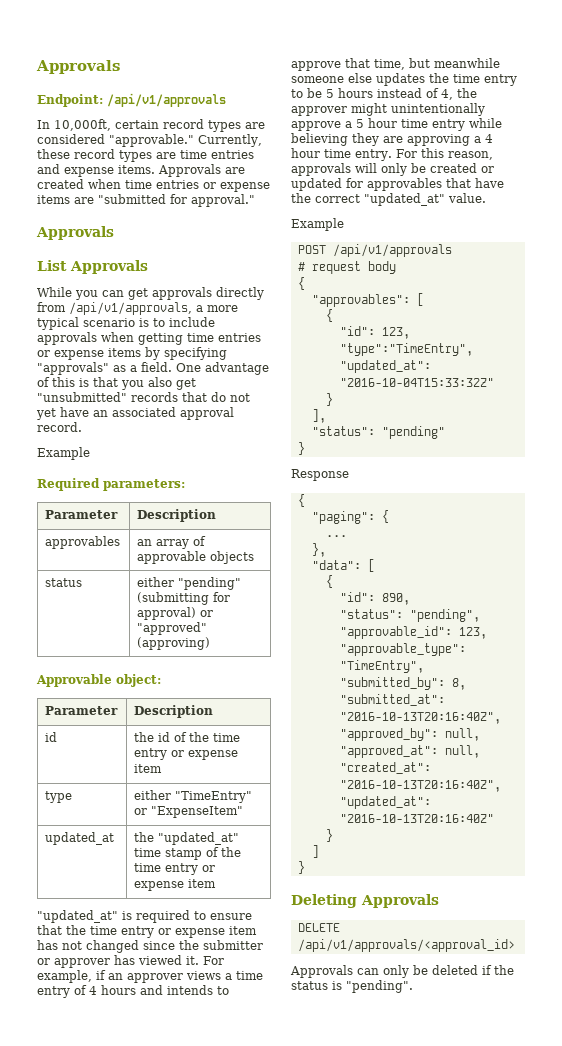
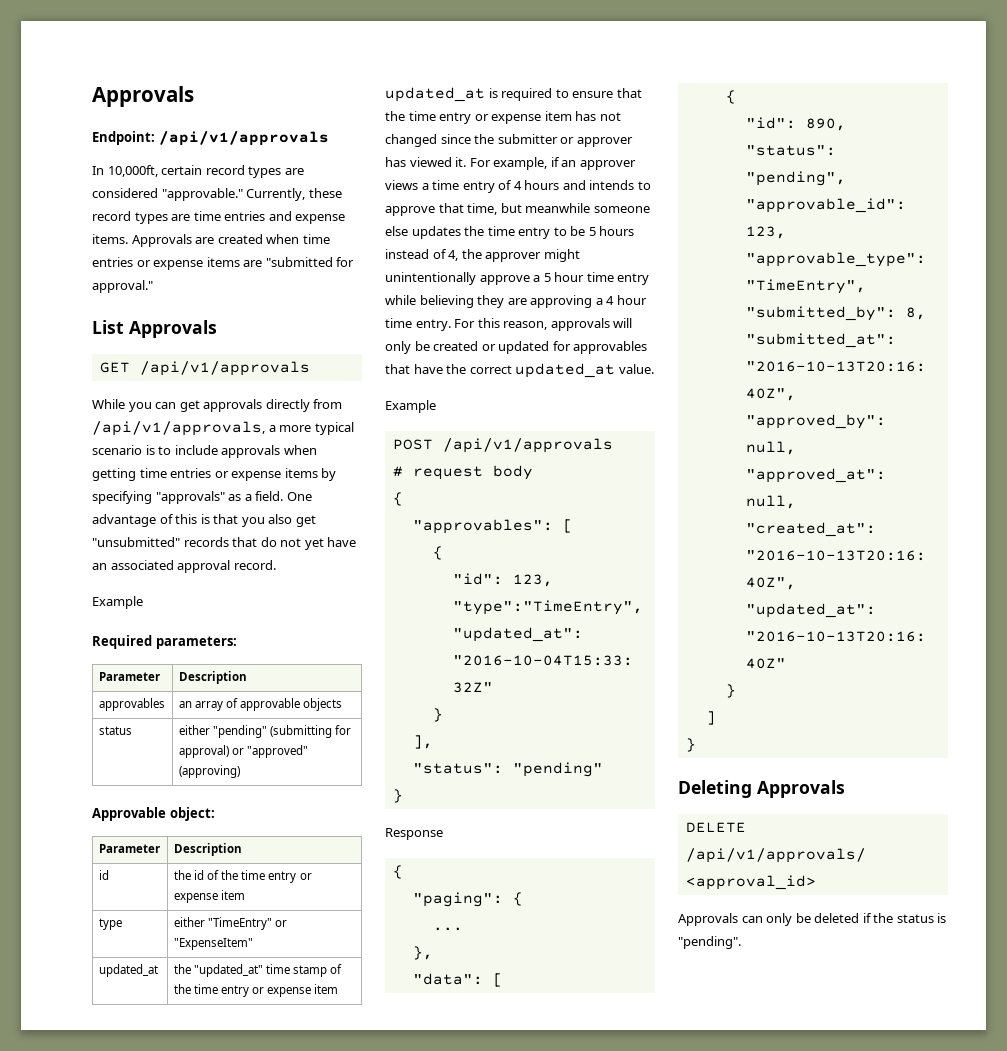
[36,226,114,240] [37,260,148,274] Approvals // List Approvals -> [92,320,217,338] [99,361,310,376] List Approvals // GET /api/v1/approvals
[37,910,118,923] "updated_at" -> [385,87,485,102] updated_at
[364,193,445,206] "updated_at" -> [515,363,616,378] updated_at

